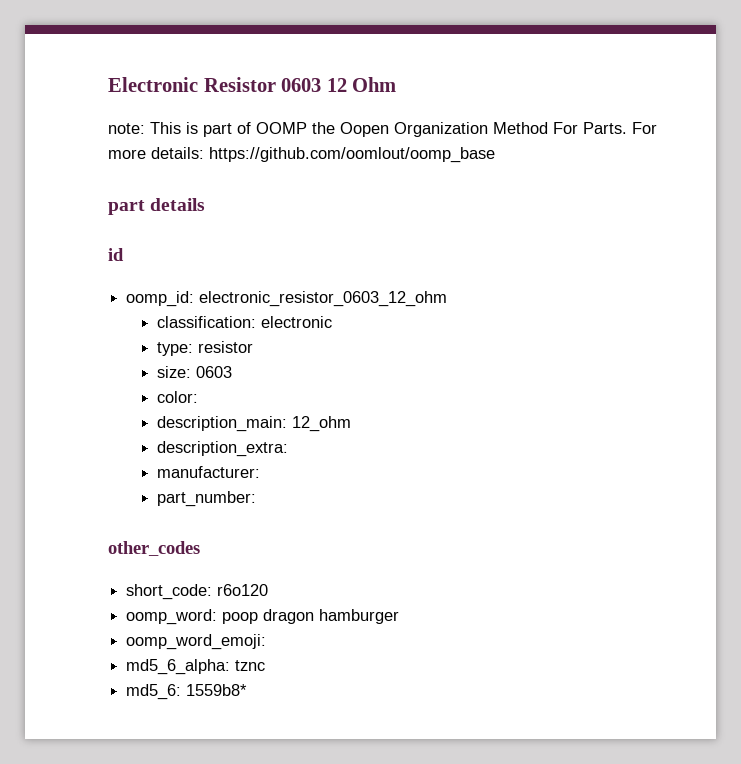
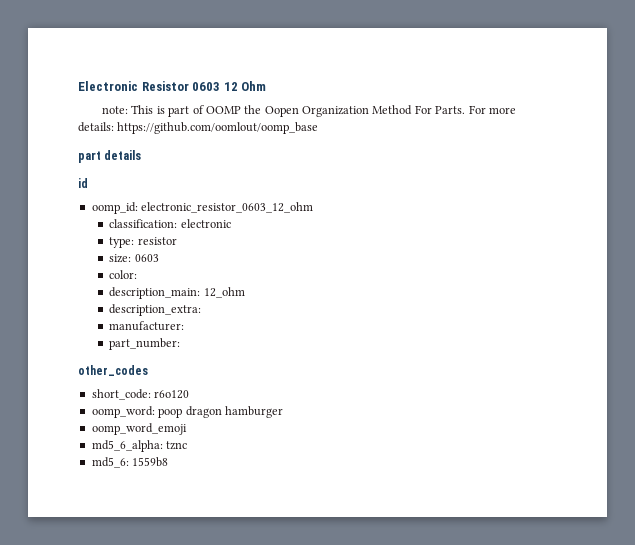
[126,634,267,650] oomp_word_emoji: -> [91,423,187,435] oomp_word_emoji
[186,684,248,696] 1559b8* -> [132,457,169,467] 1559b8

